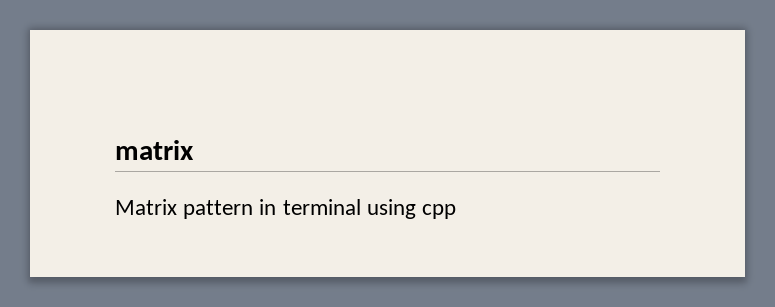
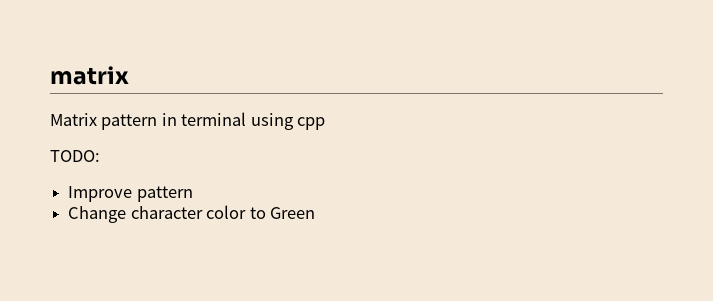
(457, 211) none -> [50,150,100,162] [68,186,193,202] [68,205,315,223] // TODO: // Improve pattern // Change character color to Green

